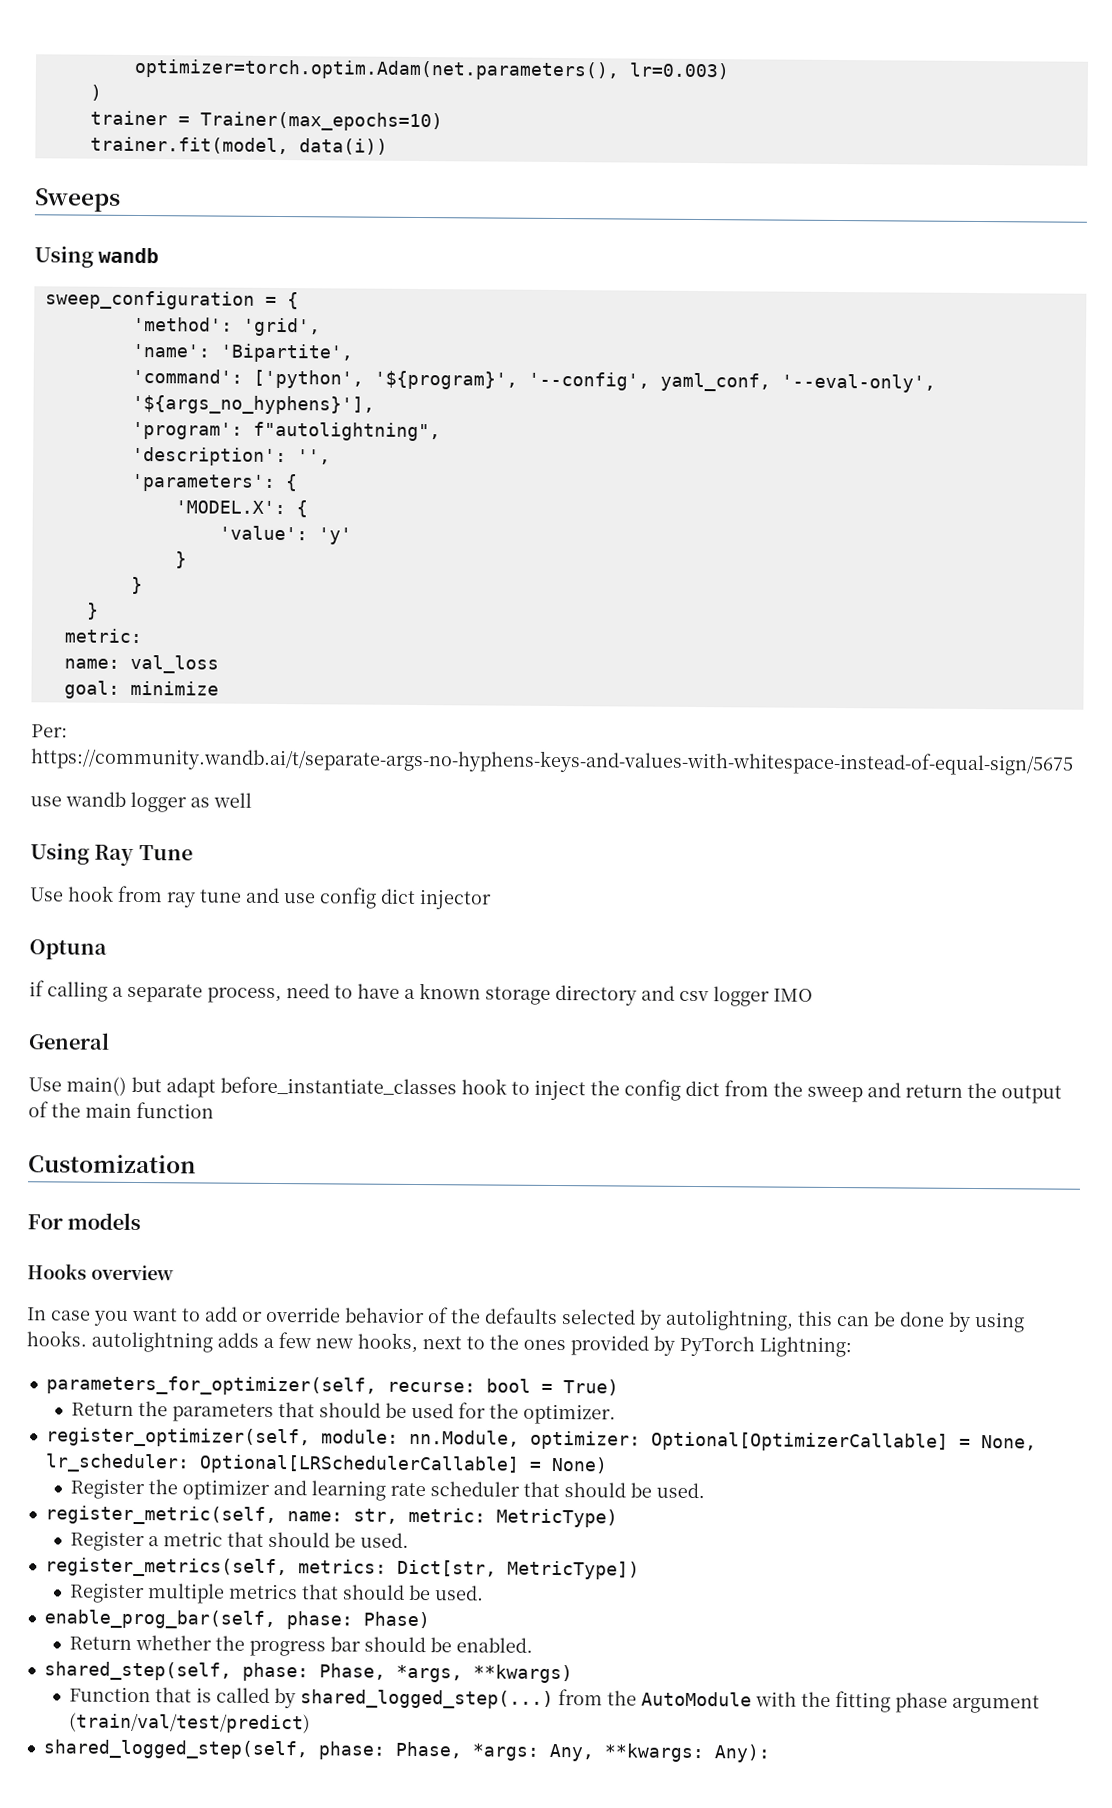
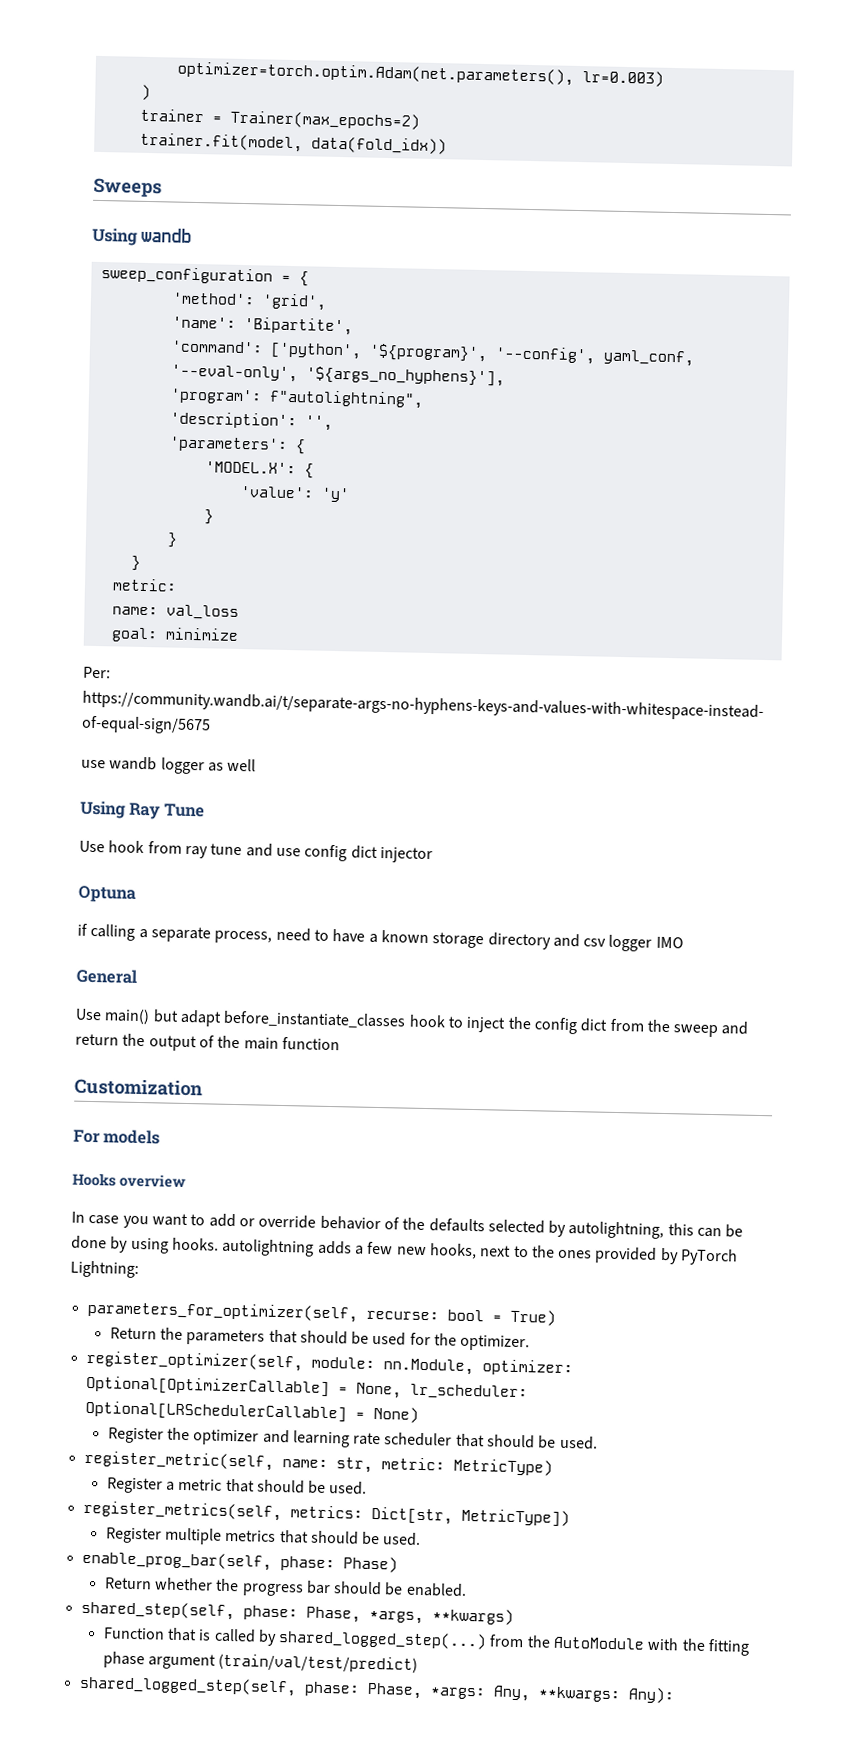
[199,111,443,132] Trainer(max_epochs=10) -> [229,110,420,130] Trainer(max_epochs=2)
[298,138,388,155] data(i)) -> [310,136,447,155] data(fold_idx))

